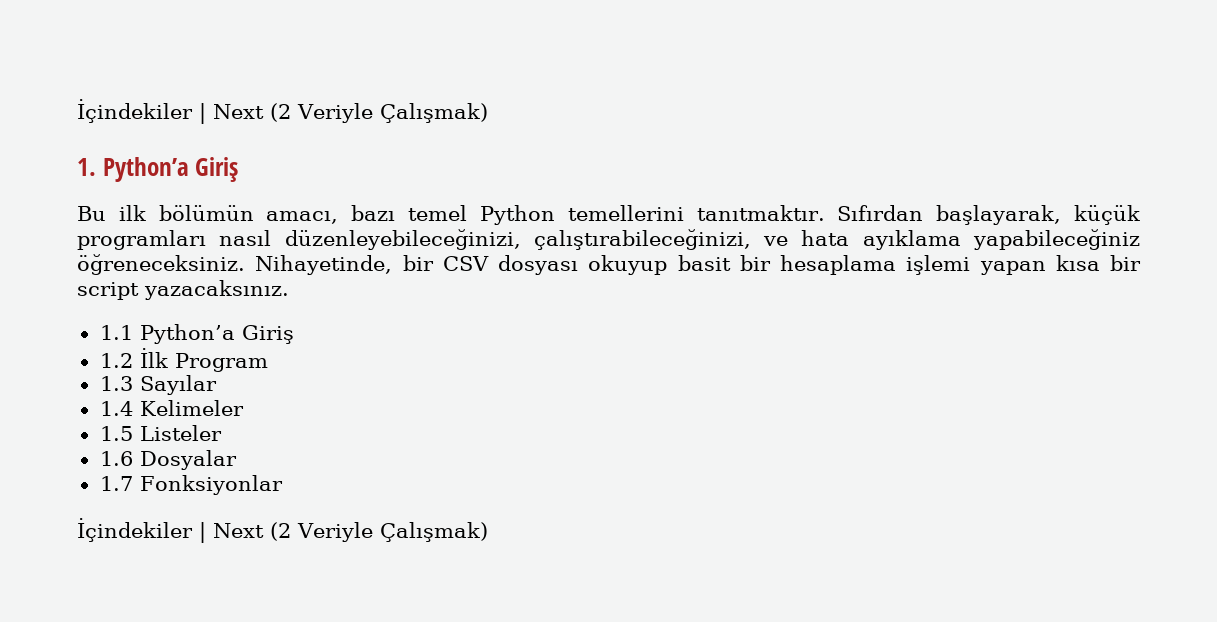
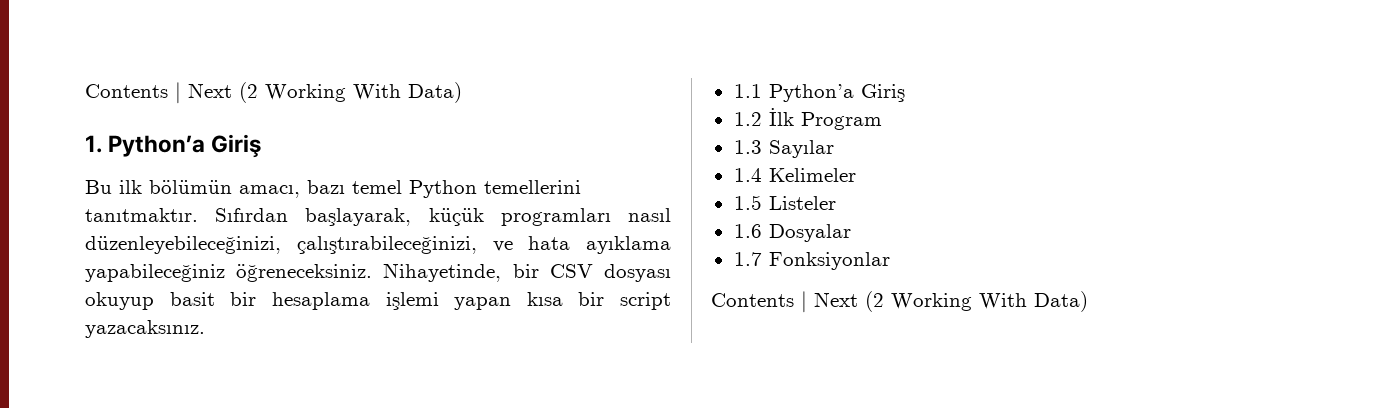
[77,99,488,124] İçindekiler | Next (2 Veriyle Çalışmak) -> [85,82,462,104] Contents | Next (2 Working With Data)
[77,518,488,543] İçindekiler | Next (2 Veriyle Çalışmak) -> [711,291,1088,313] Contents | Next (2 Working With Data)

